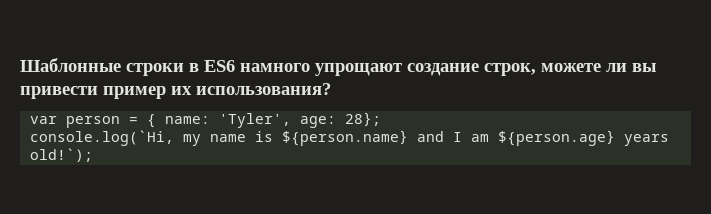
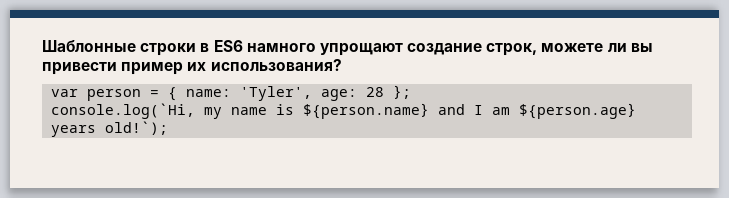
[344,112,381,126] 28}; -> [365,85,411,99] 28 };

